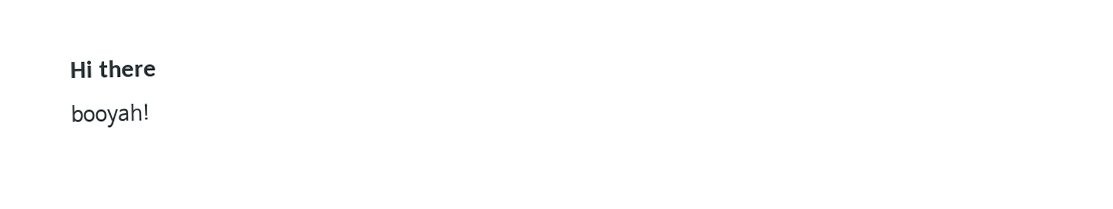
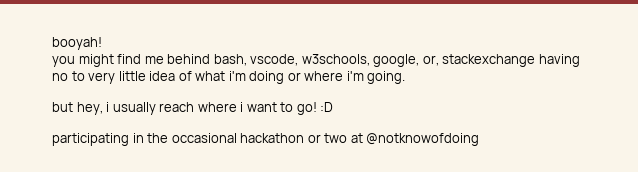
[69,59,157,79] [70,103,152,130] Hi there // booyah! -> [52,37,102,50] [52,54,580,67] [52,71,406,84] [52,102,334,115] [52,133,480,146] booyah! // you might find me behind bash, vscode, w3schools, google, or, stackexchange having no to very little idea of what i'm doing or where i'm going. // but hey, i usually reach where i want to go! :D // participating in the occasional hackathon or two at @notknowofdoing

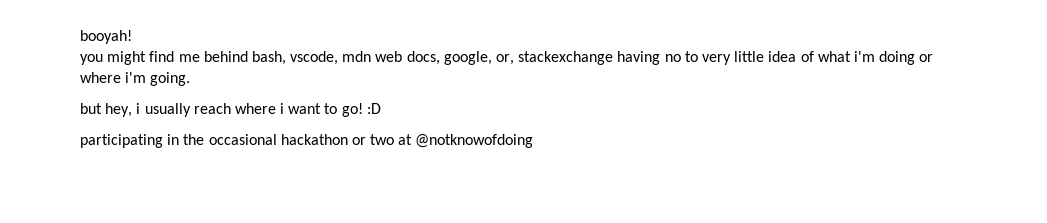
[301,54,370,66] w3schools, -> [342,51,440,65] mdn web docs,

